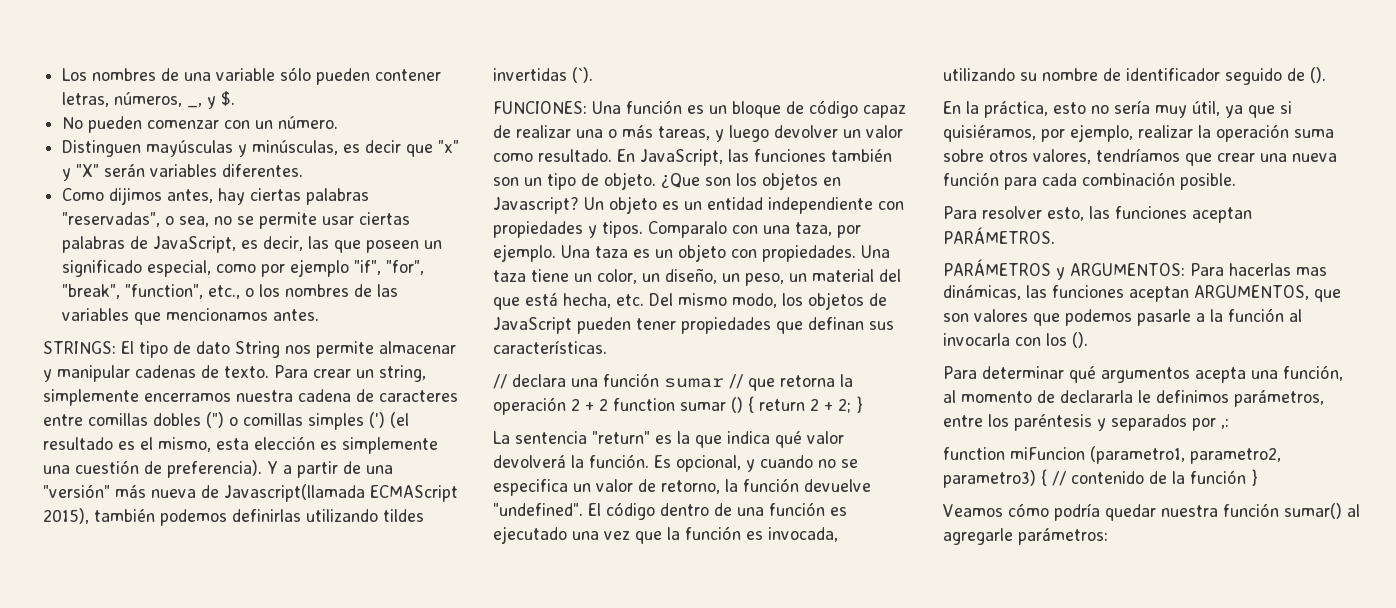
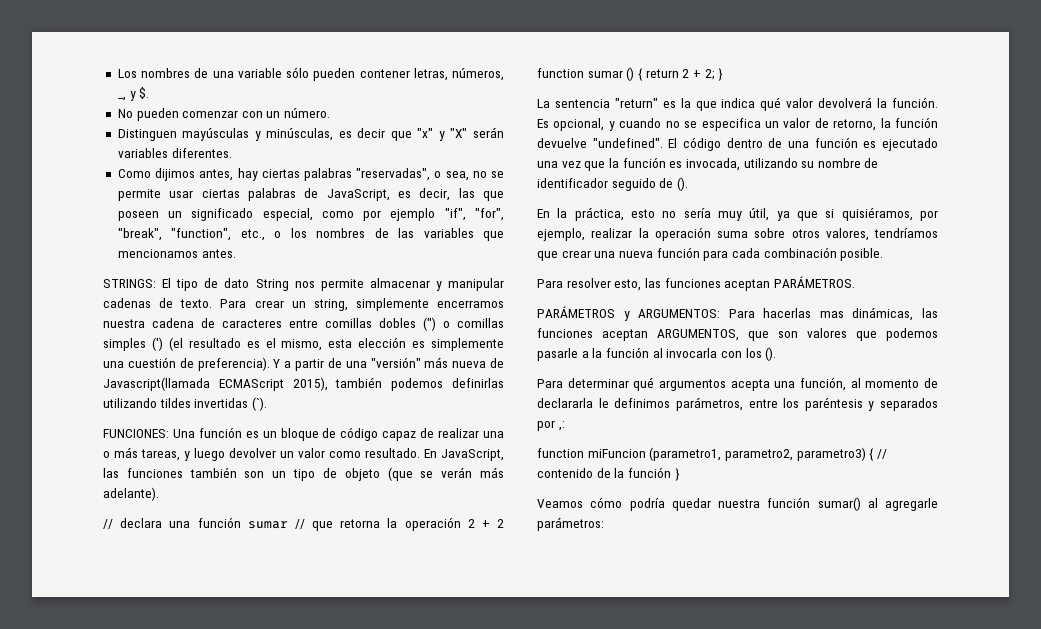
[604,172,841,190] [493,196,904,214] [493,221,861,238] [493,244,890,262] [493,268,901,286] [493,292,887,310] [493,317,894,334] [493,340,607,354] objeto. ¿Que son los objetos en Javascript? Un objeto es un entidad independiente con propiedades y tipos. Comparalo con una taza, por ejemplo. Una taza es un objeto con propiedades. Una taza tiene un color, un diseño, un peso, un material del que está hecha, etc. Del mismo modo, los objetos de JavaScript pueden tener propiedades que definan sus características. -> [344,467,504,481] [103,487,159,501] objeto (que se verán más adelante).

